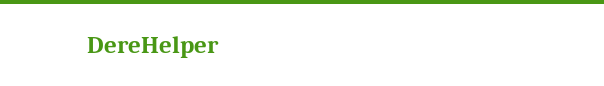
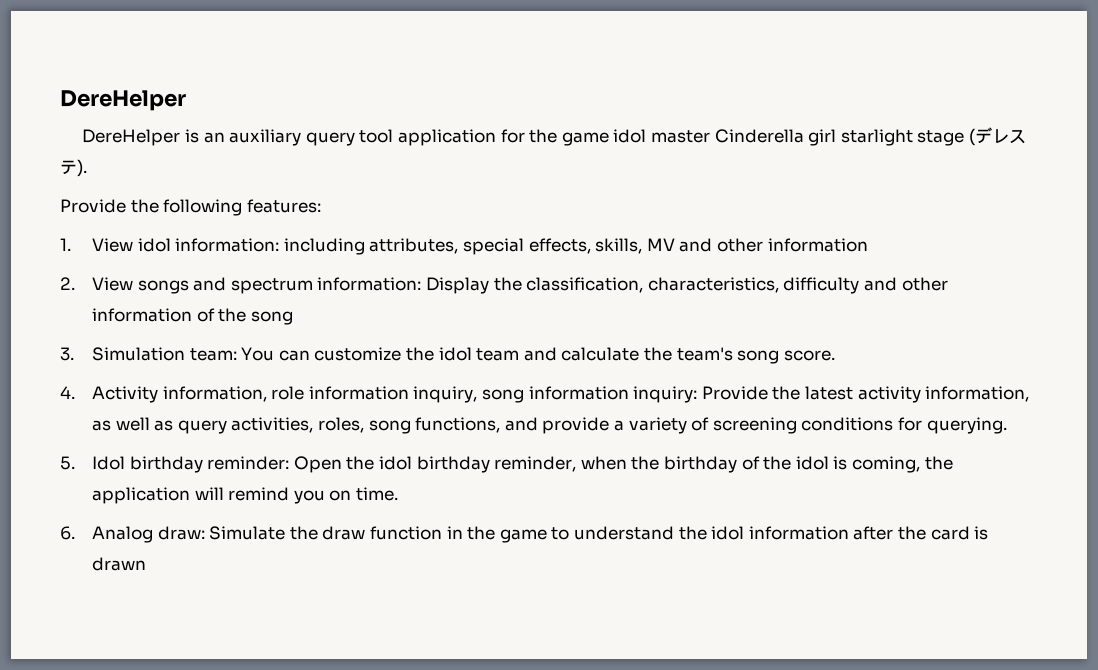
[87,36,219,58] DereHelper -> [60,90,186,111] [82,127,1026,146] [60,159,87,177] [60,199,321,216] [60,238,868,255] [60,277,948,294] [92,308,293,325] [60,347,835,364] [60,386,1030,403] [92,417,1007,434] [60,456,953,473] [92,487,399,504] [60,526,989,543] [92,557,147,571] DereHelper // DereHelper is an auxiliary query tool application for the game idol master Cinderella girl starlight stage (デレステ). // Provide the following features: // 1. View idol information: including attributes, special effects, skills, MV and other information // 2. View songs and spectrum information: Display the classification, characteristics, difficulty and other information of the song // 3. Simulation team: You can customize the idol team and calculate the team's song score. // 4. Activity information, role information inquiry, song information inquiry: Provide the latest activity information, as well as query activities, roles, song functions, and provide a variety of screening conditions for querying. // 5. Idol birthday reminder: Open the idol birthday reminder, when the birthday of the idol is coming, the application will remind you on time. // 6. Analog draw: Simulate the draw function in the game to understand the idol information after the card is drawn

